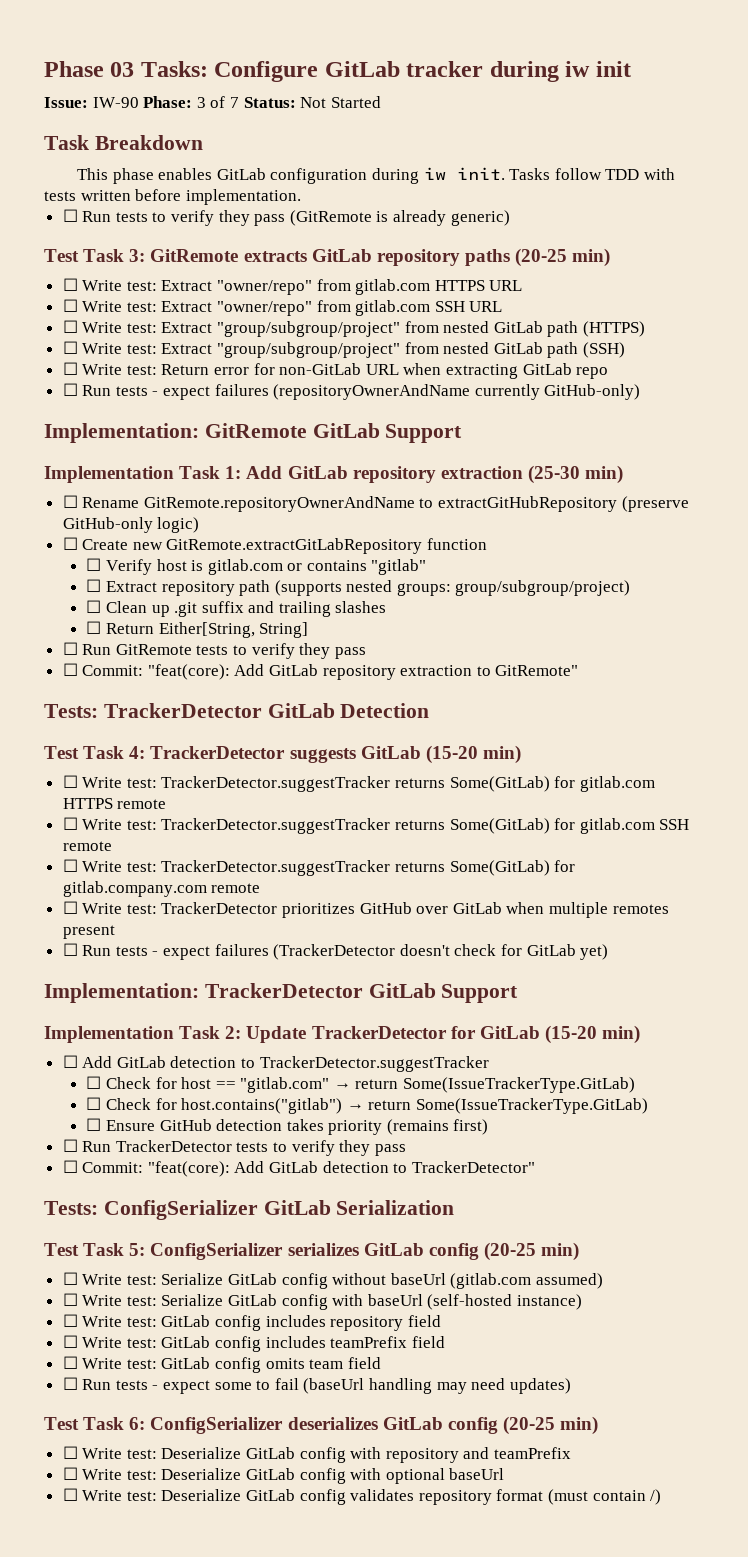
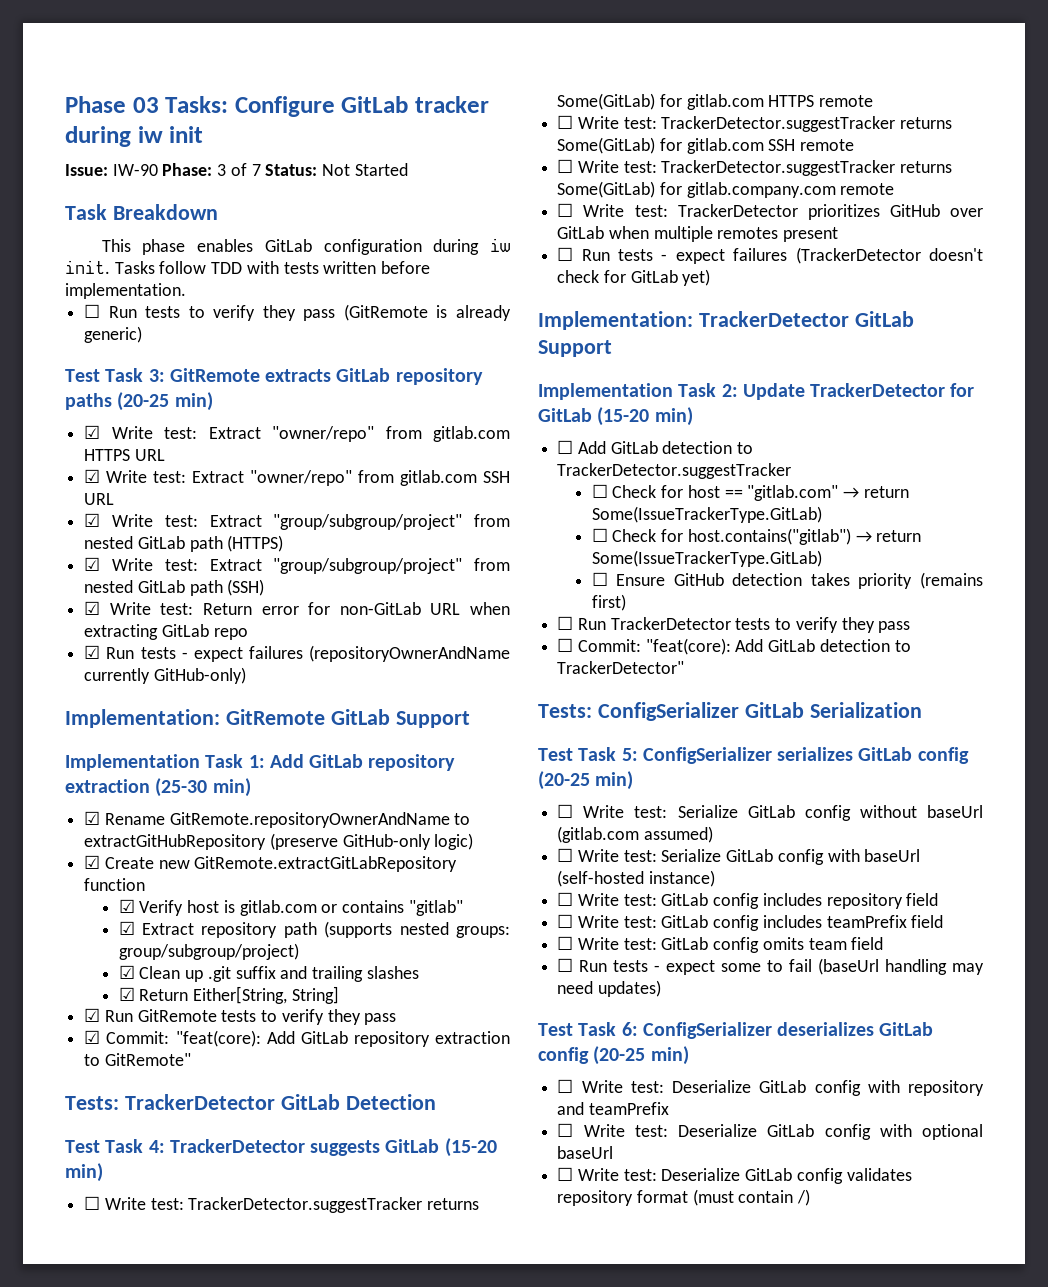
[62,278,78,291] ☐ -> [84,425,101,439] ☑
[62,299,78,312] ☐ -> [84,469,101,483] ☑
[62,320,78,333] ☐ -> [84,513,101,527] ☑
[62,341,78,354] ☐ -> [84,557,101,571] ☑
[62,362,78,375] ☐ -> [84,601,101,615] ☑
[62,383,78,396] ☐ -> [84,645,101,659] ☑
[62,495,78,508] ☐ -> [84,811,101,825] ☑
[62,537,78,550] ☐ -> [84,855,101,869] ☑
[86,558,102,571] ☐ -> [118,899,135,913] ☑
[86,579,102,592] ☐ -> [118,921,135,935] ☑
[86,600,102,613] ☐ -> [118,965,135,979] ☑
[86,621,102,634] ☐ -> [118,987,135,1001] ☑
[62,642,78,655] ☐ -> [84,1008,101,1022] ☑
[62,663,78,676] ☐ -> [84,1030,101,1044] ☑

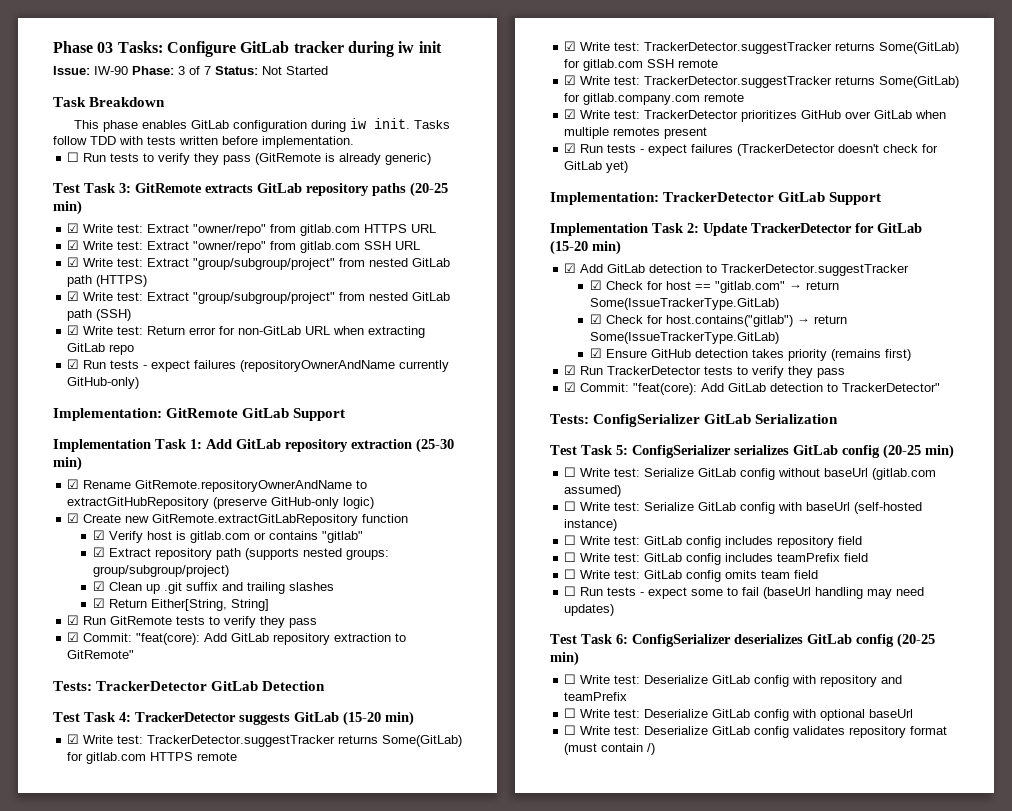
[84,1196,101,1210] ☐ -> [67,734,80,744] ☑
[557,115,574,129] ☐ -> [564,41,577,51] ☑
[557,159,574,173] ☐ -> [564,75,577,85] ☑
[557,203,574,217] ☐ -> [564,109,577,119] ☑
[557,247,574,261] ☐ -> [564,143,577,153] ☑
[557,440,574,454] ☐ -> [564,263,577,273] ☑
[591,484,608,498] ☐ -> [590,280,603,290] ☑
[591,528,608,542] ☐ -> [590,314,603,324] ☑
[591,572,608,586] ☐ -> [590,348,603,358] ☑
[557,616,574,630] ☐ -> [564,365,577,375] ☑
[557,638,574,652] ☐ -> [564,382,577,392] ☑

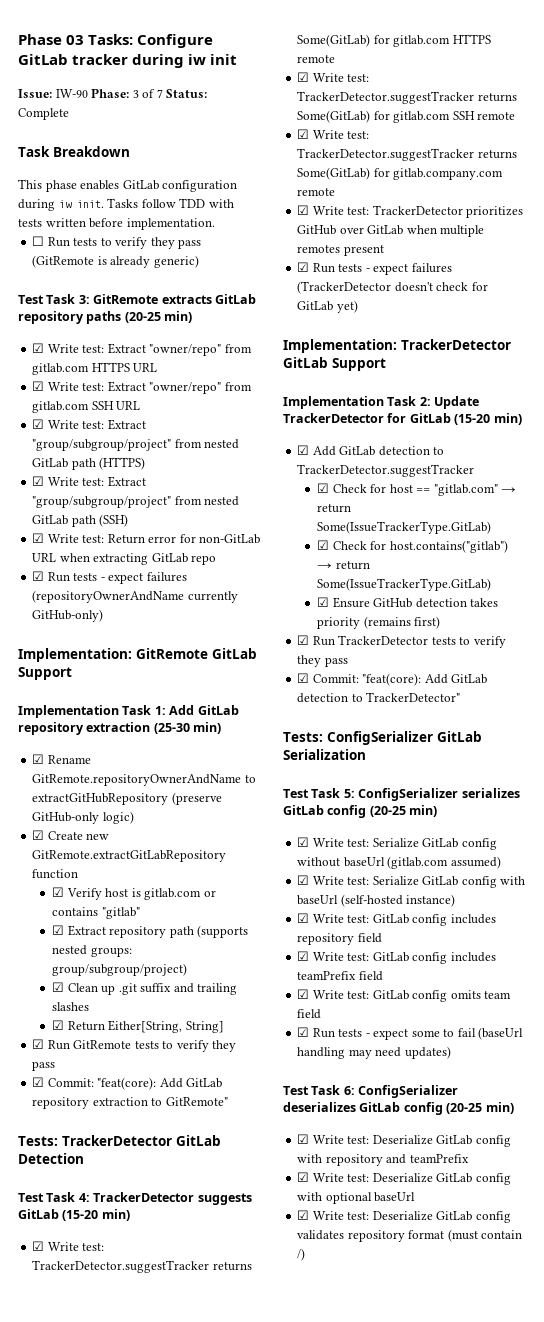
[262,66,328,75] Not Started -> [18,108,69,120] Complete
[564,467,577,477] ☐ -> [297,837,310,847] ☑
[564,501,577,511] ☐ -> [297,875,310,885] ☑
[564,535,577,545] ☐ -> [297,913,310,923] ☑
[564,552,577,562] ☐ -> [297,951,310,961] ☑
[564,569,577,579] ☐ -> [297,989,310,999] ☑
[564,586,577,596] ☐ -> [297,1027,310,1037] ☑
[564,674,577,684] ☐ -> [297,1134,310,1144] ☑
[564,708,577,718] ☐ -> [297,1172,310,1182] ☑
[564,725,577,735] ☐ -> [297,1210,310,1220] ☑

